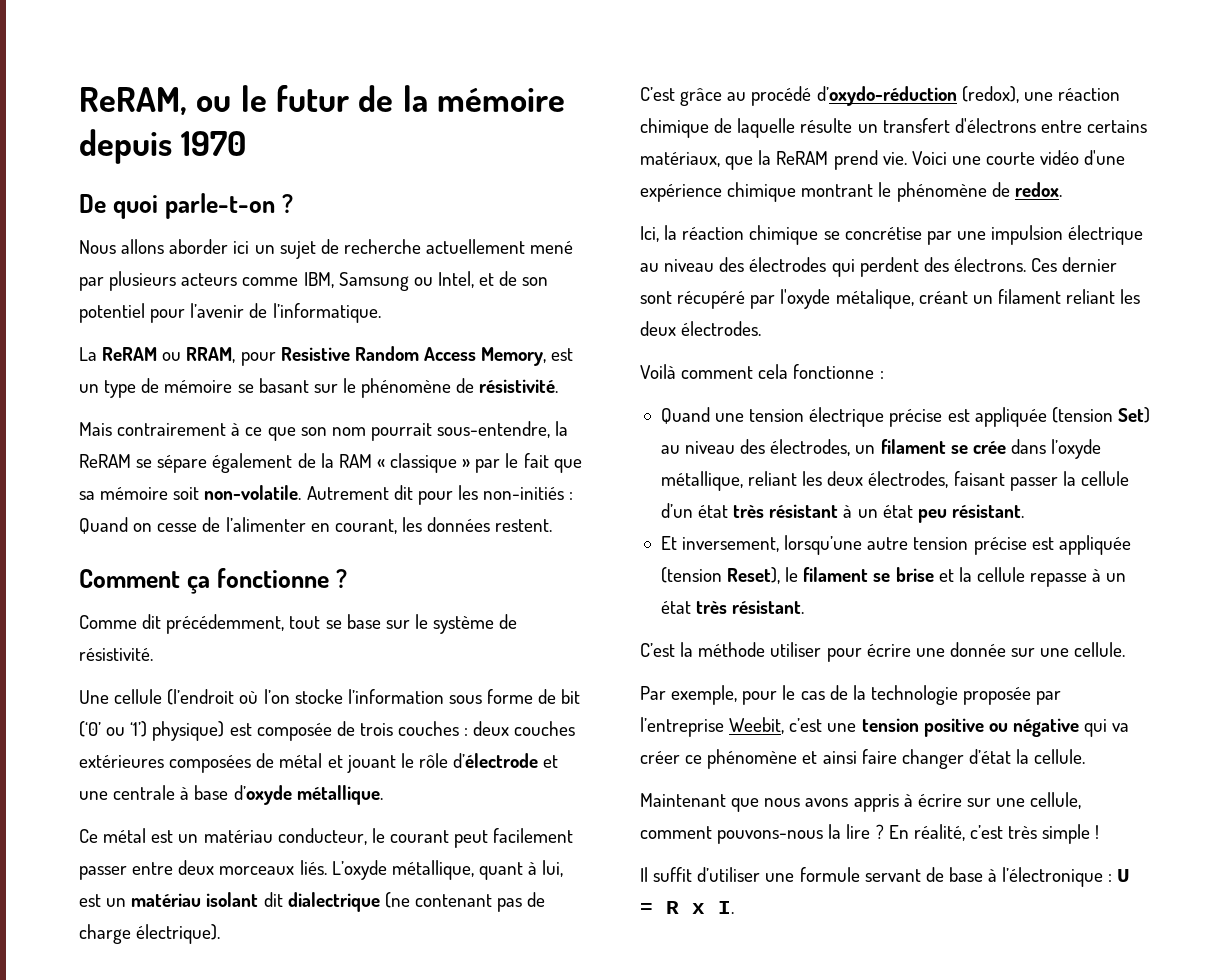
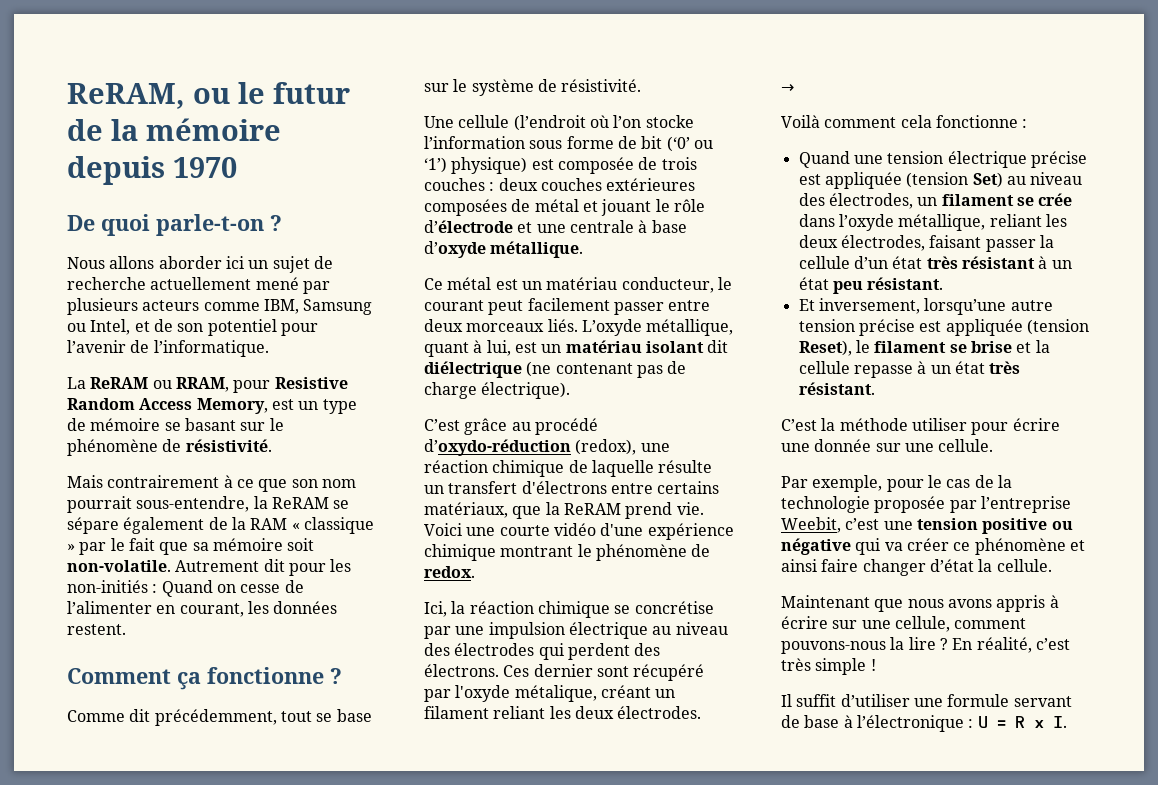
[287,892,380,912] dialectrique -> [424,361,522,378] diélectrique
(762, 328) none -> [781,84,794,92] // →

